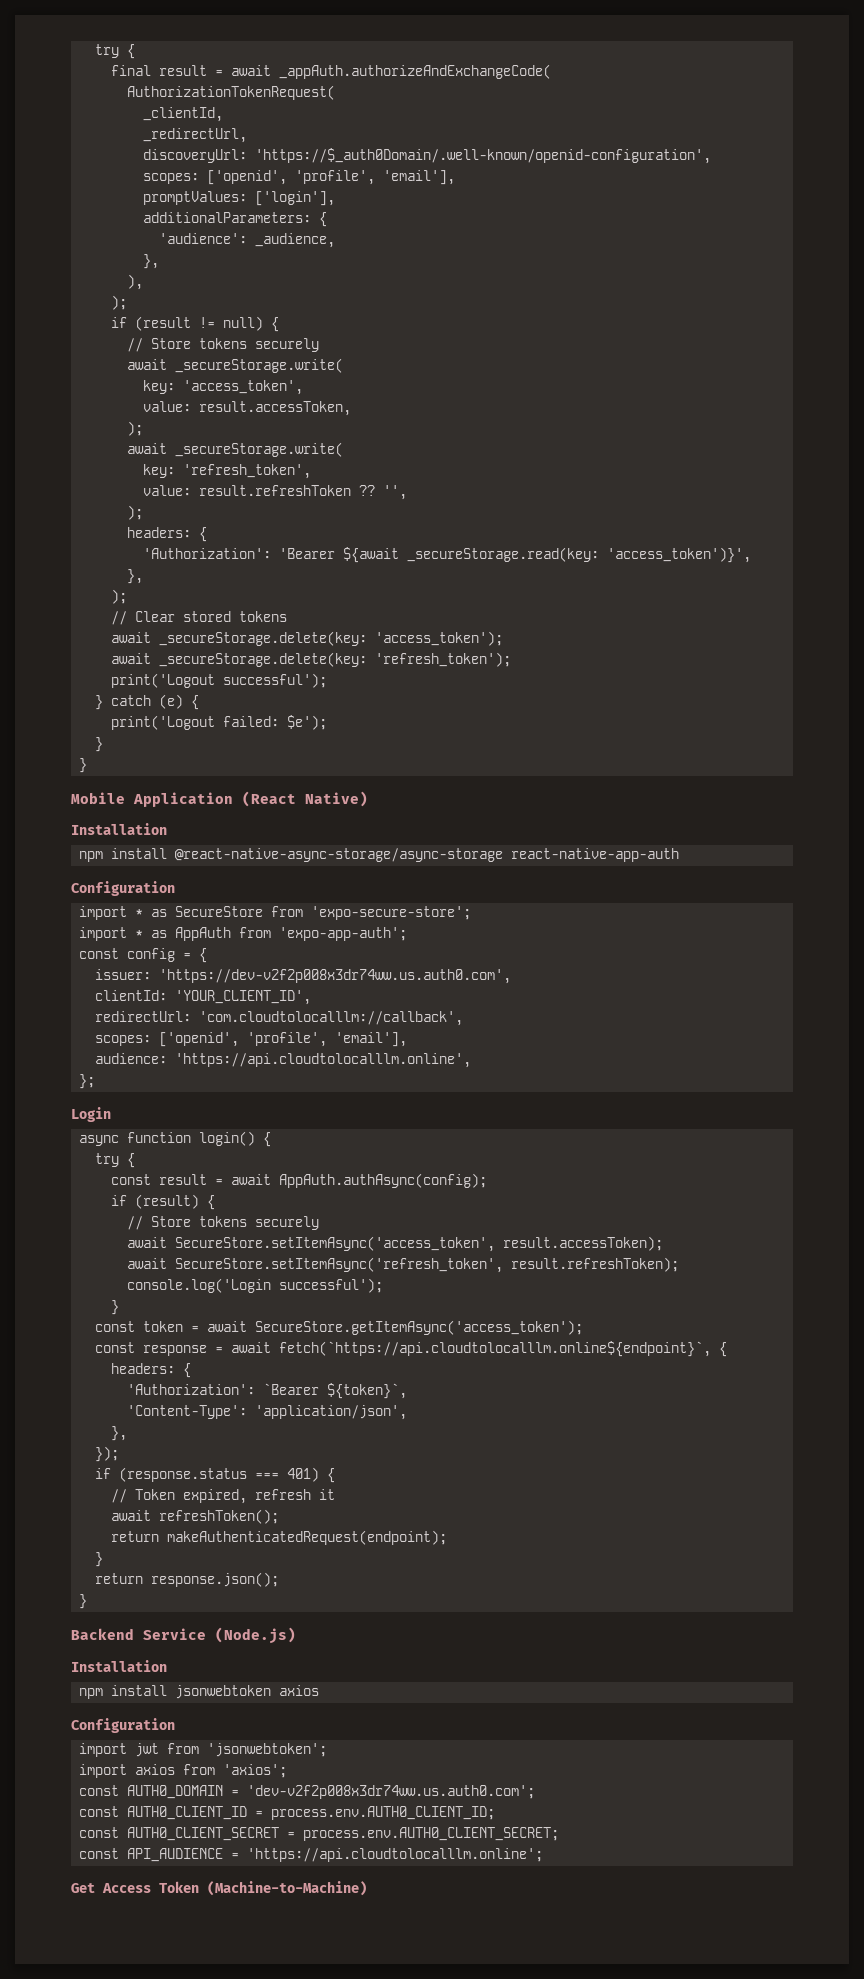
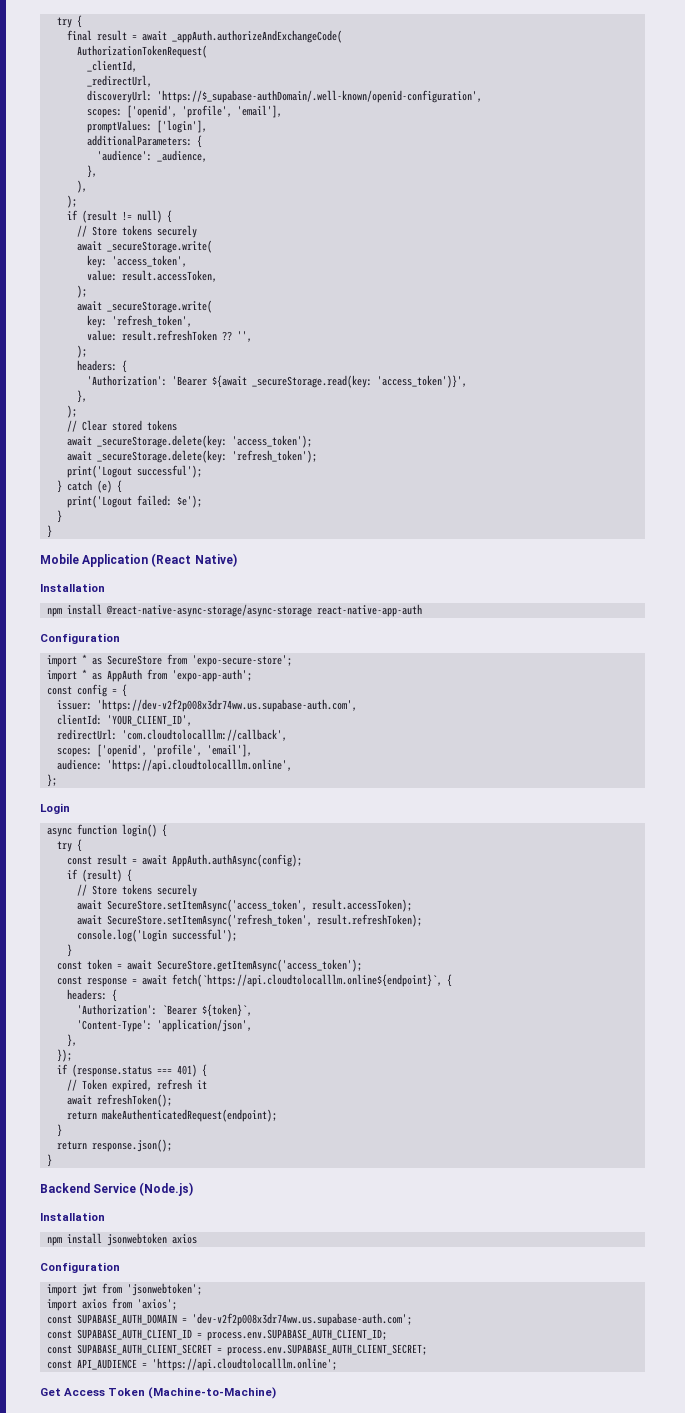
[255,148,712,164] 'https://$_auth0Domain/.well-known/openid-configuration', -> [156,90,482,103] 'https://$_supabase-authDomain/.well-known/openid-configuration',
[159,969,512,984] 'https://dev-v2f2p008x3dr74ww.us.auth0.com', -> [96,699,357,712] 'https://dev-v2f2p008x3dr74ww.us.supabase-auth.com',
[127,1785,536,1799] [79,1806,496,1820] [79,1827,560,1841] AUTH0_DOMAIN = 'dev-v2f2p008x3dr74ww.us.auth0.com'; // const AUTH0_CLIENT_ID = process.env.AUTH0_CLIENT_ID; // const AUTH0_CLIENT_SECRET = process.env.AUTH0_CLIENT_SECRET; -> [76,1313,412,1326] [46,1329,387,1341] [46,1344,427,1356] SUPABASE_AUTH_DOMAIN = 'dev-v2f2p008x3dr74ww.us.supabase-auth.com'; // const SUPABASE_AUTH_CLIENT_ID = process.env.SUPABASE_AUTH_CLIENT_ID; // const SUPABASE_AUTH_CLIENT_SECRET = process.env.SUPABASE_AUTH_CLIENT_SECRET;

